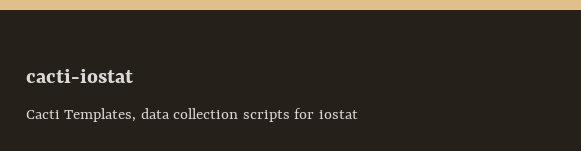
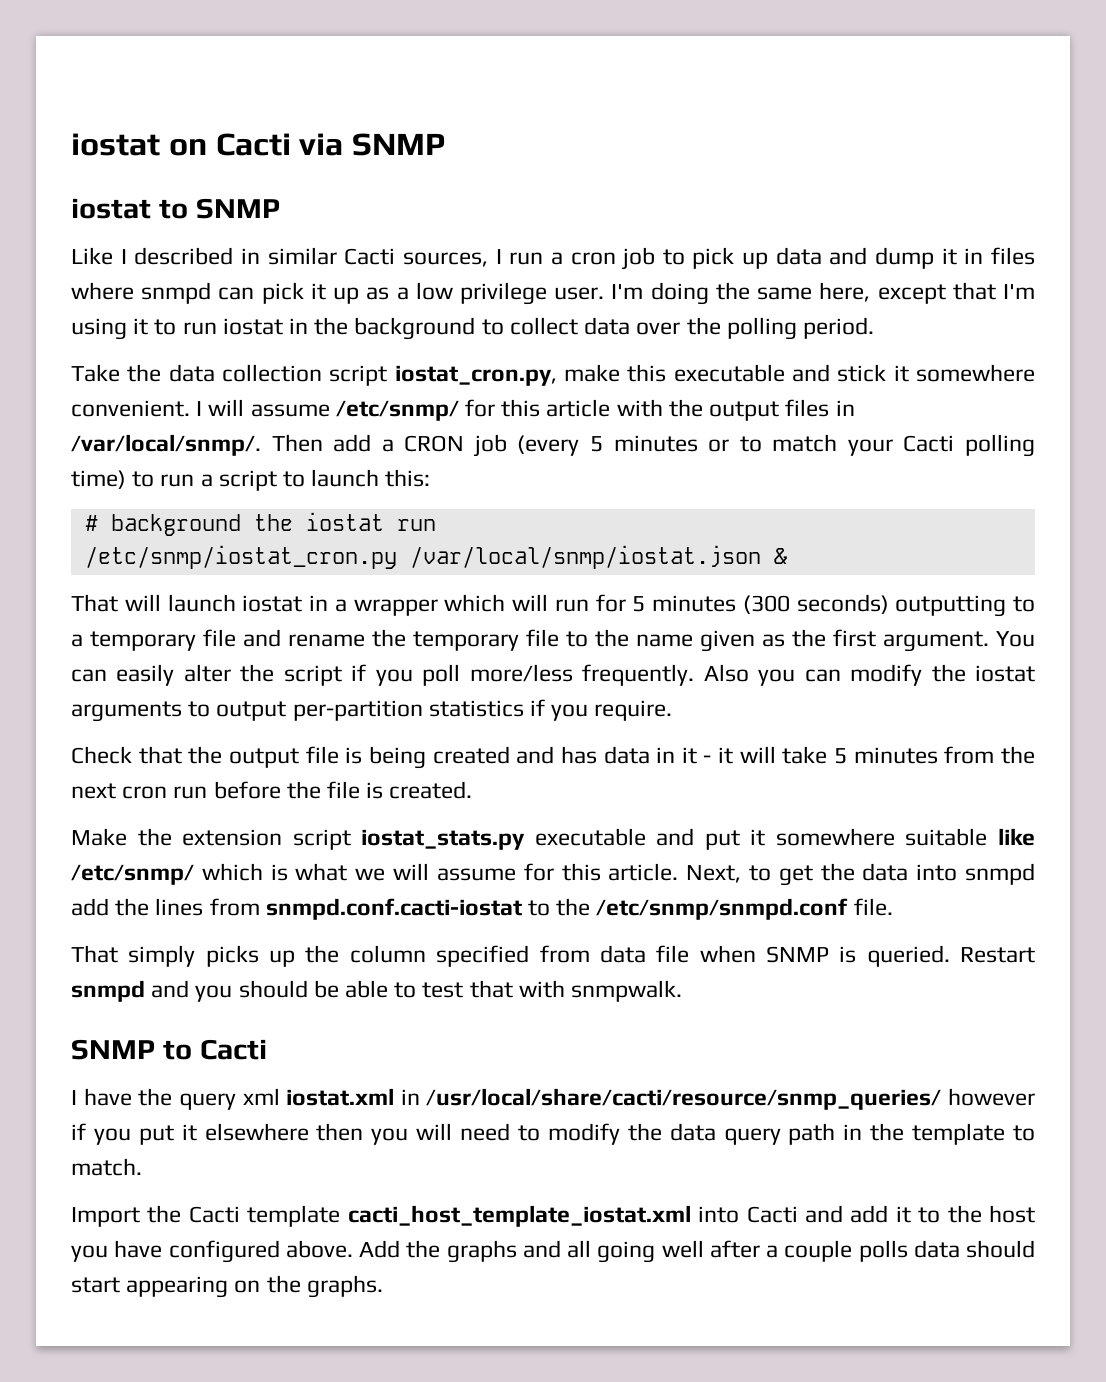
[26,69,133,83] [26,108,358,122] cacti-iostat // Cacti Templates, data collection scripts for iostat -> [71,133,446,156] [71,198,280,219] [71,247,1035,270] [71,282,1035,305] [71,317,874,340] [71,364,1036,386] [71,399,855,421] [71,434,1035,457] [71,469,431,491] [84,512,436,536] [84,545,787,569] [71,594,1035,617] [71,629,1035,652] [71,664,1035,686] [71,699,673,722] [71,746,1035,769] [71,781,473,799] [71,828,1035,850] [71,863,1035,886] [71,898,893,920] [71,945,1036,967] [71,980,683,1002] [71,1039,267,1060] [71,1088,1035,1110] [71,1123,1035,1145] [71,1158,142,1176] [71,1205,1035,1227] [71,1240,1035,1263] [71,1275,383,1298] iostat on Cacti via SNMP // iostat to SNMP // Like I described in similar Cacti sources, I run a cron job to pick up data and dump it in files where snmpd can pick it up as a low privilege user. I'm doing the same here, except that I'm using it to run iostat in the background to collect data over the polling period. // Take the data collection script iostat_cron.py, make this executable and stick it somewhere convenient. I will assume /etc/snmp/ for this article with the output files in /var/local/snmp/. Then add a CRON job (every 5 minutes or to match your Cacti polling time) to run a script to launch this: // # background the iostat run // /etc/snmp/iostat_cron.py /var/local/snmp/iostat.json & // That will launch iostat in a wrapper which will run for 5 minutes (300 seconds) outputting to a temporary file and rename the temporary file to the name given as the first argument. You can easily alter the script if you poll more/less frequently. Also you can modify the iostat arguments to output per-partition statistics if you require. // Check that the output file is being created and has data in it - it will take 5 minutes from the next cron run before the file is created. // Make the extension script iostat_stats.py executable and put it somewhere suitable like /etc/snmp/ which is what we will assume for this article. Next, to get the data into snmpd add the lines from snmpd.conf.cacti-iostat to the /etc/snmp/snmpd.conf file. // That simply picks up the column specified from data file when SNMP is queried. Restart snmpd and you should be able to test that with snmpwalk. // SNMP to Cacti // I have the query xml iostat.xml in /usr/local/share/cacti/resource/snmp_queries/ however if you put it elsewhere then you will need to modify the data query path in the template to match. // Import the Cacti template cacti_host_template_iostat.xml into Cacti and add it to the host you have configured above. Add the graphs and all going well after a couple polls data should start appearing on the graphs.

